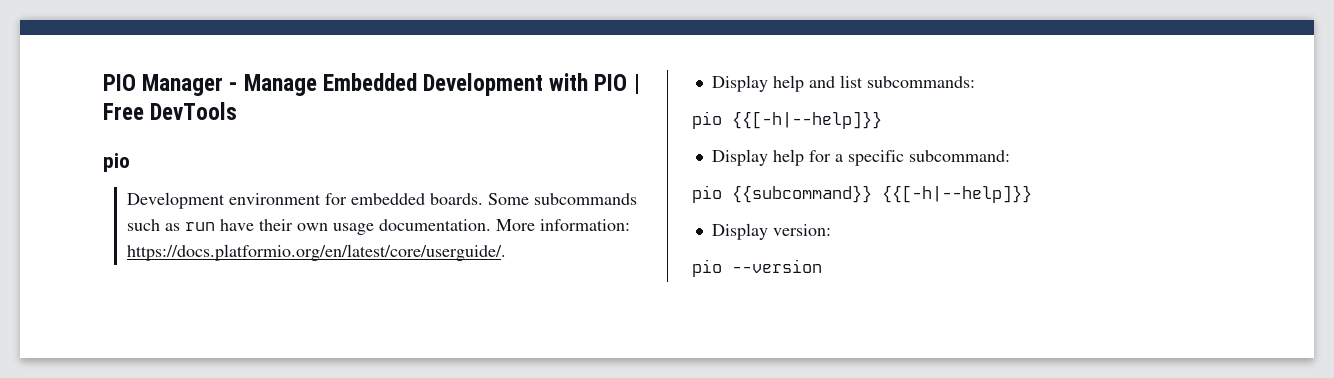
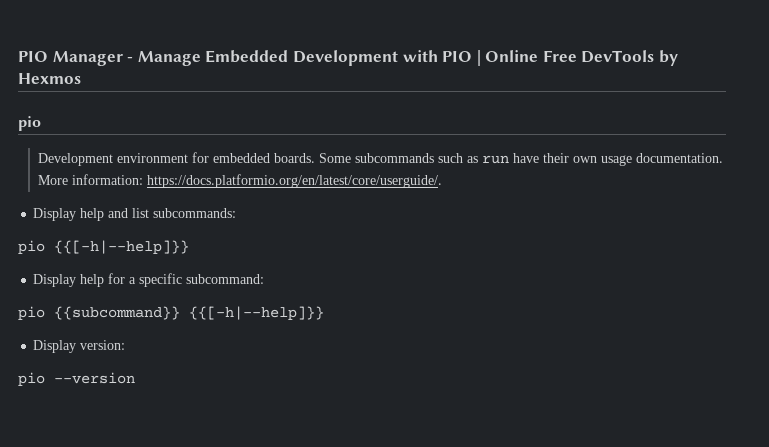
(640, 84) none -> [485,50,539,62] Online
(238, 111) none -> [659,50,679,66] [18,73,81,84] by Hexmos

